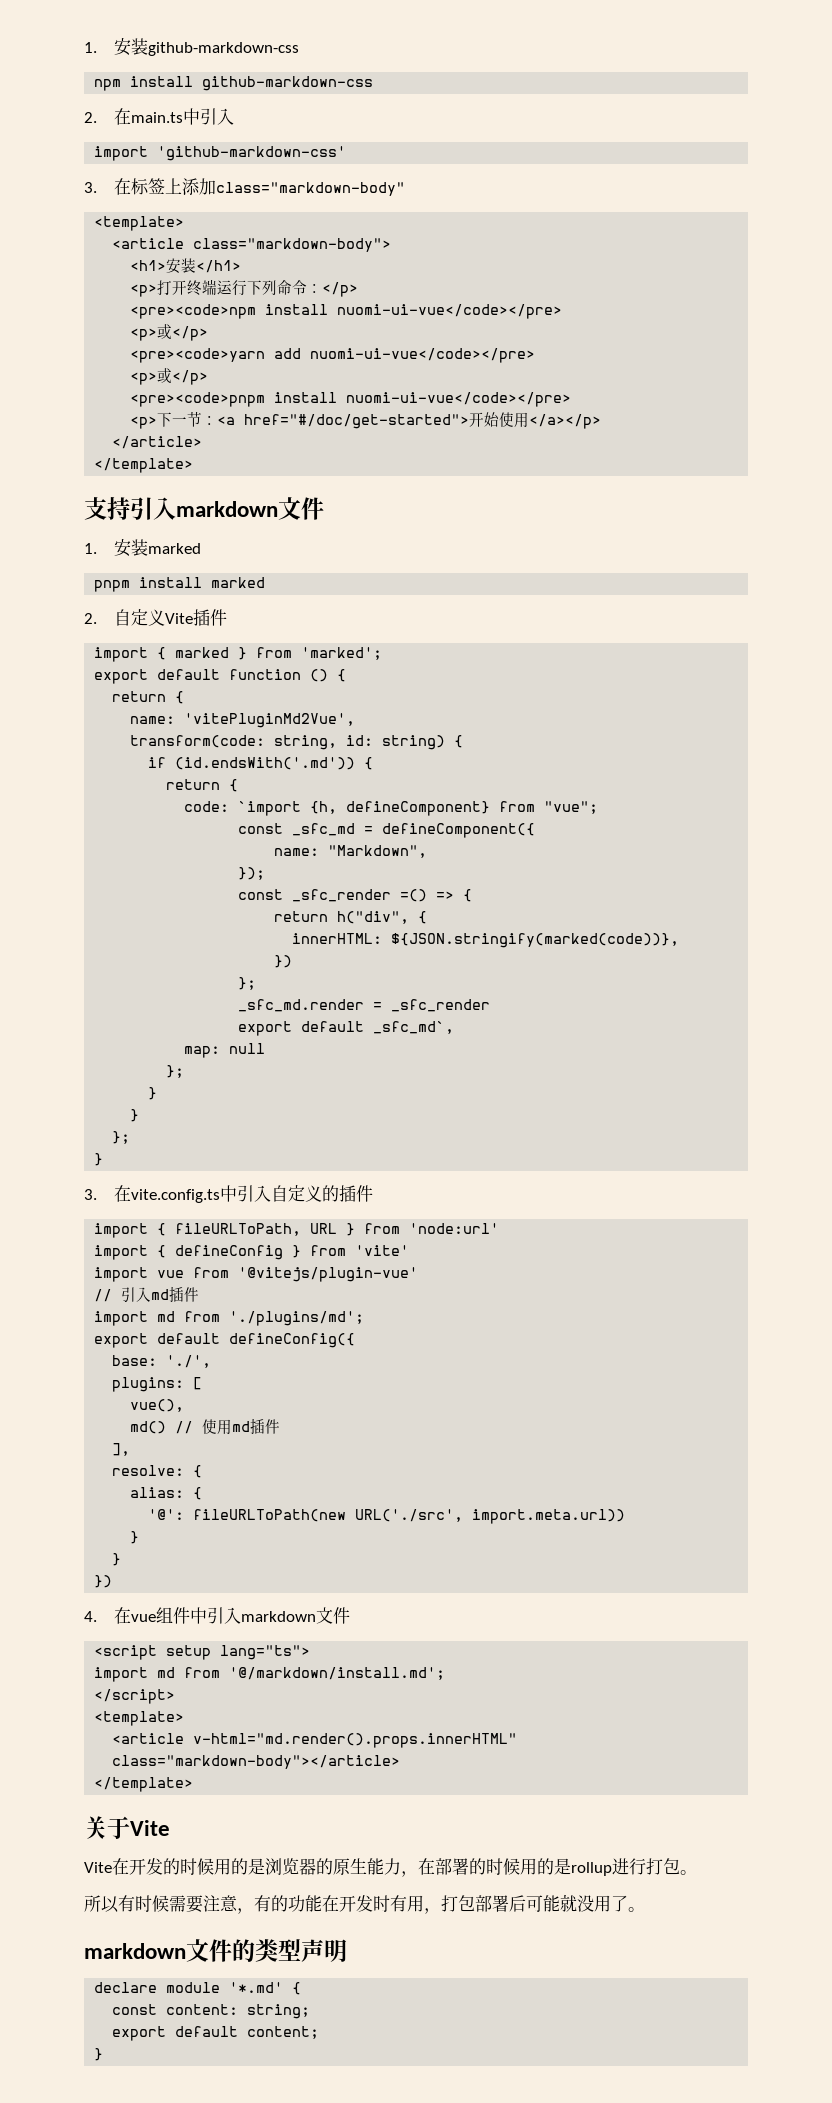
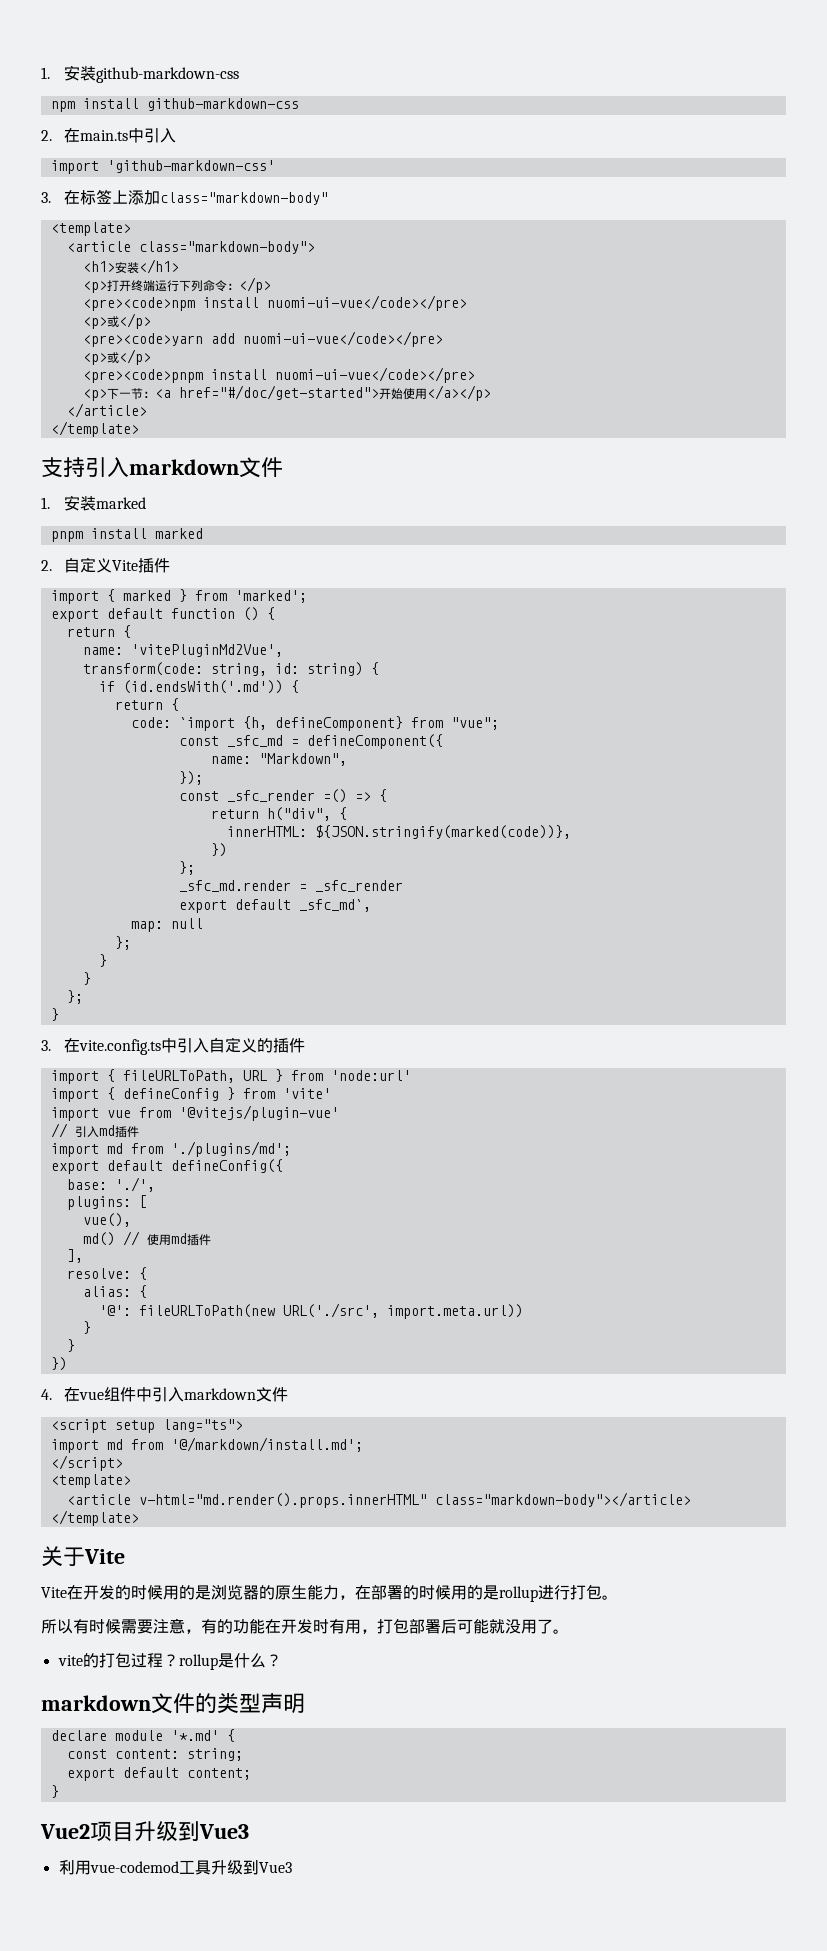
(645, 1909) none -> [57,1652,282,1670] // vite的打包过程？rollup是什么？
(104, 2054) none -> [40,1821,249,1841] [58,1860,292,1875] // Vue2项目升级到Vue3 // 利用vue-codemod工具升级到Vue3

